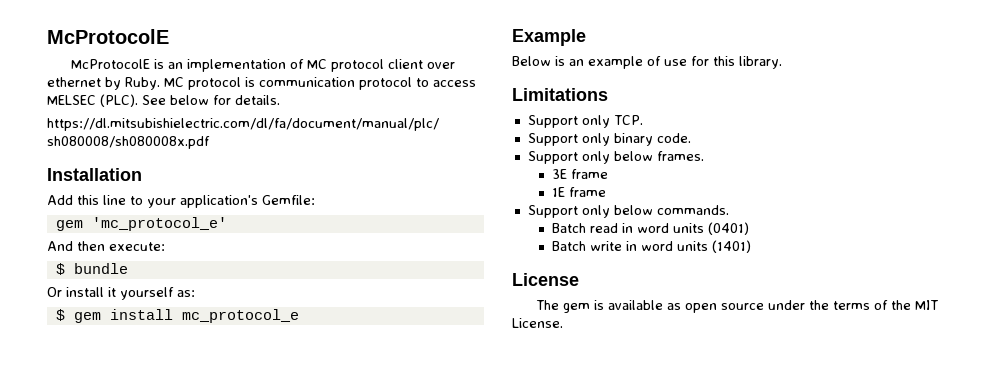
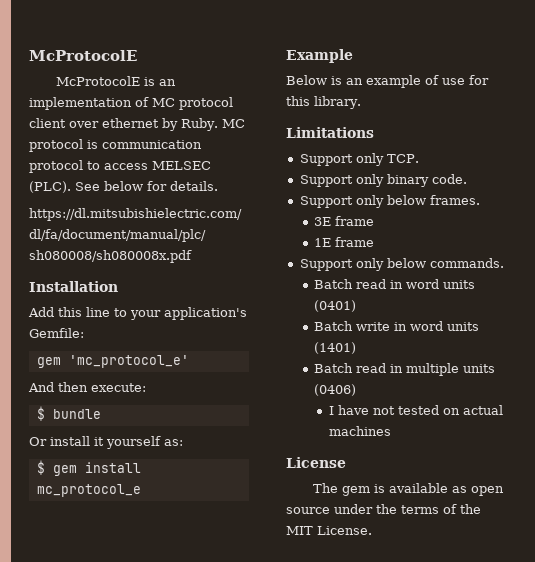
(752, 246) none -> [314,363,496,376] [314,384,357,396] [328,405,503,415] [328,426,391,436] // Batch read in multiple units (0406) // I have not tested on actual machines

